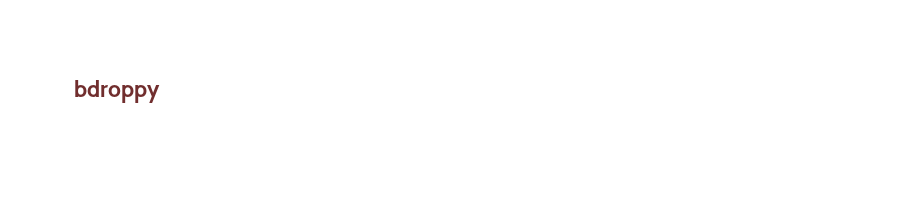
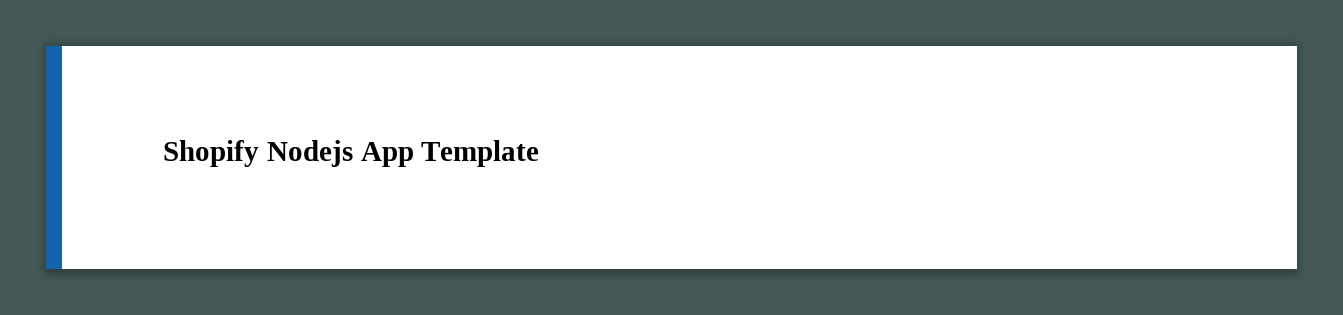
[74,80,160,103] bdroppy -> [163,140,540,167] Shopify Nodejs App Template

